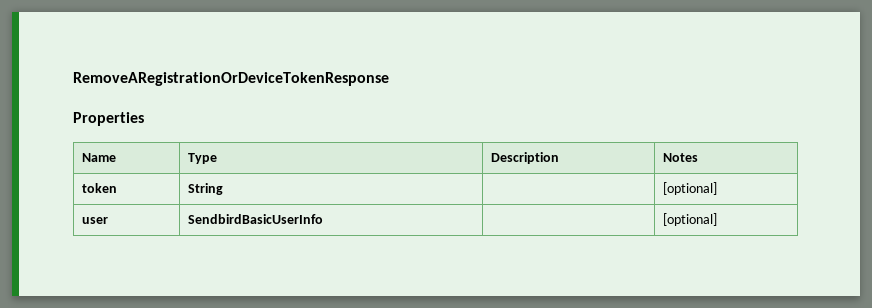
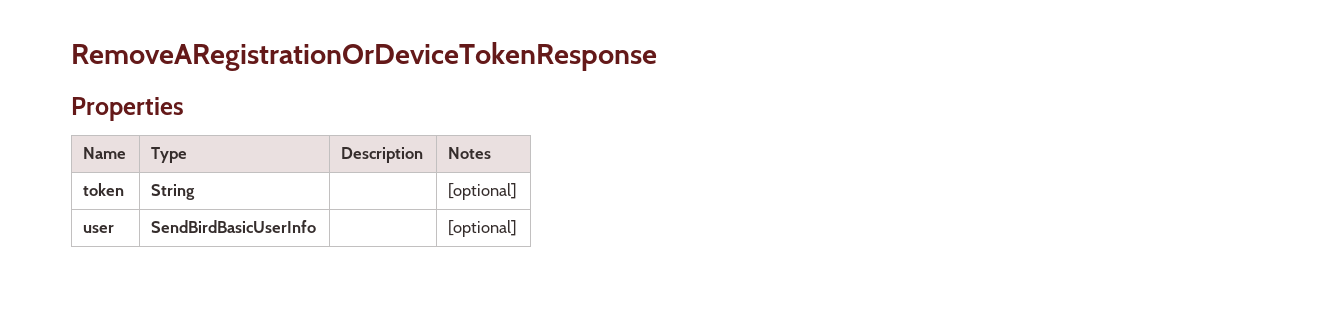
[188,214,324,224] SendbirdBasicUserInfo -> [151,220,317,233] SendBirdBasicUserInfo

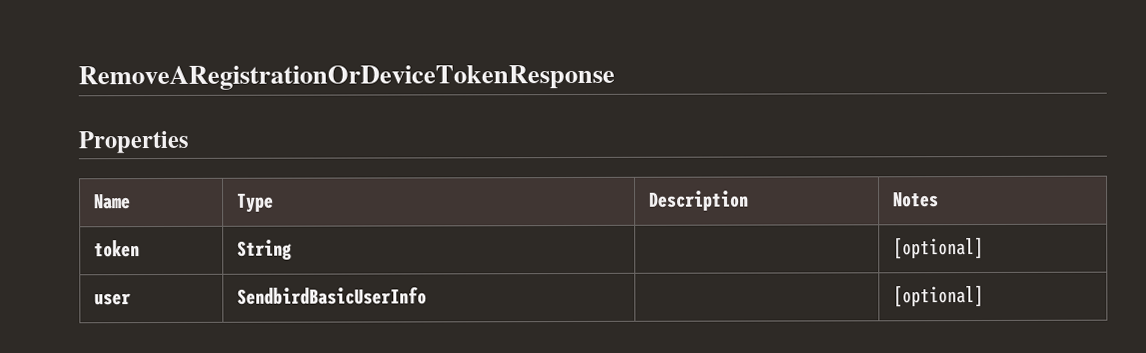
[151,220,317,233] SendBirdBasicUserInfo -> [237,286,428,305] SendbirdBasicUserInfo

